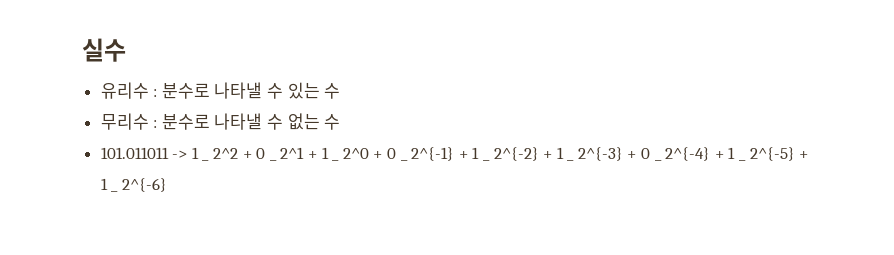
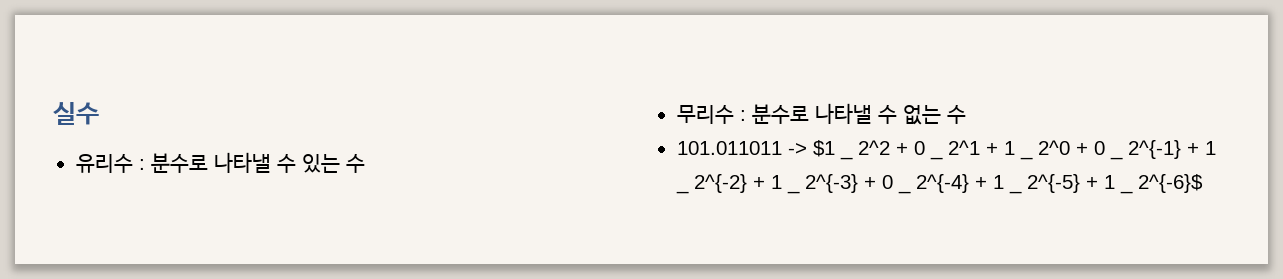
[191,147,199,159] 1 -> [812,140,835,157] $1
[121,178,167,192] 2^{-6} -> [1137,174,1203,193] 2^{-6}$

